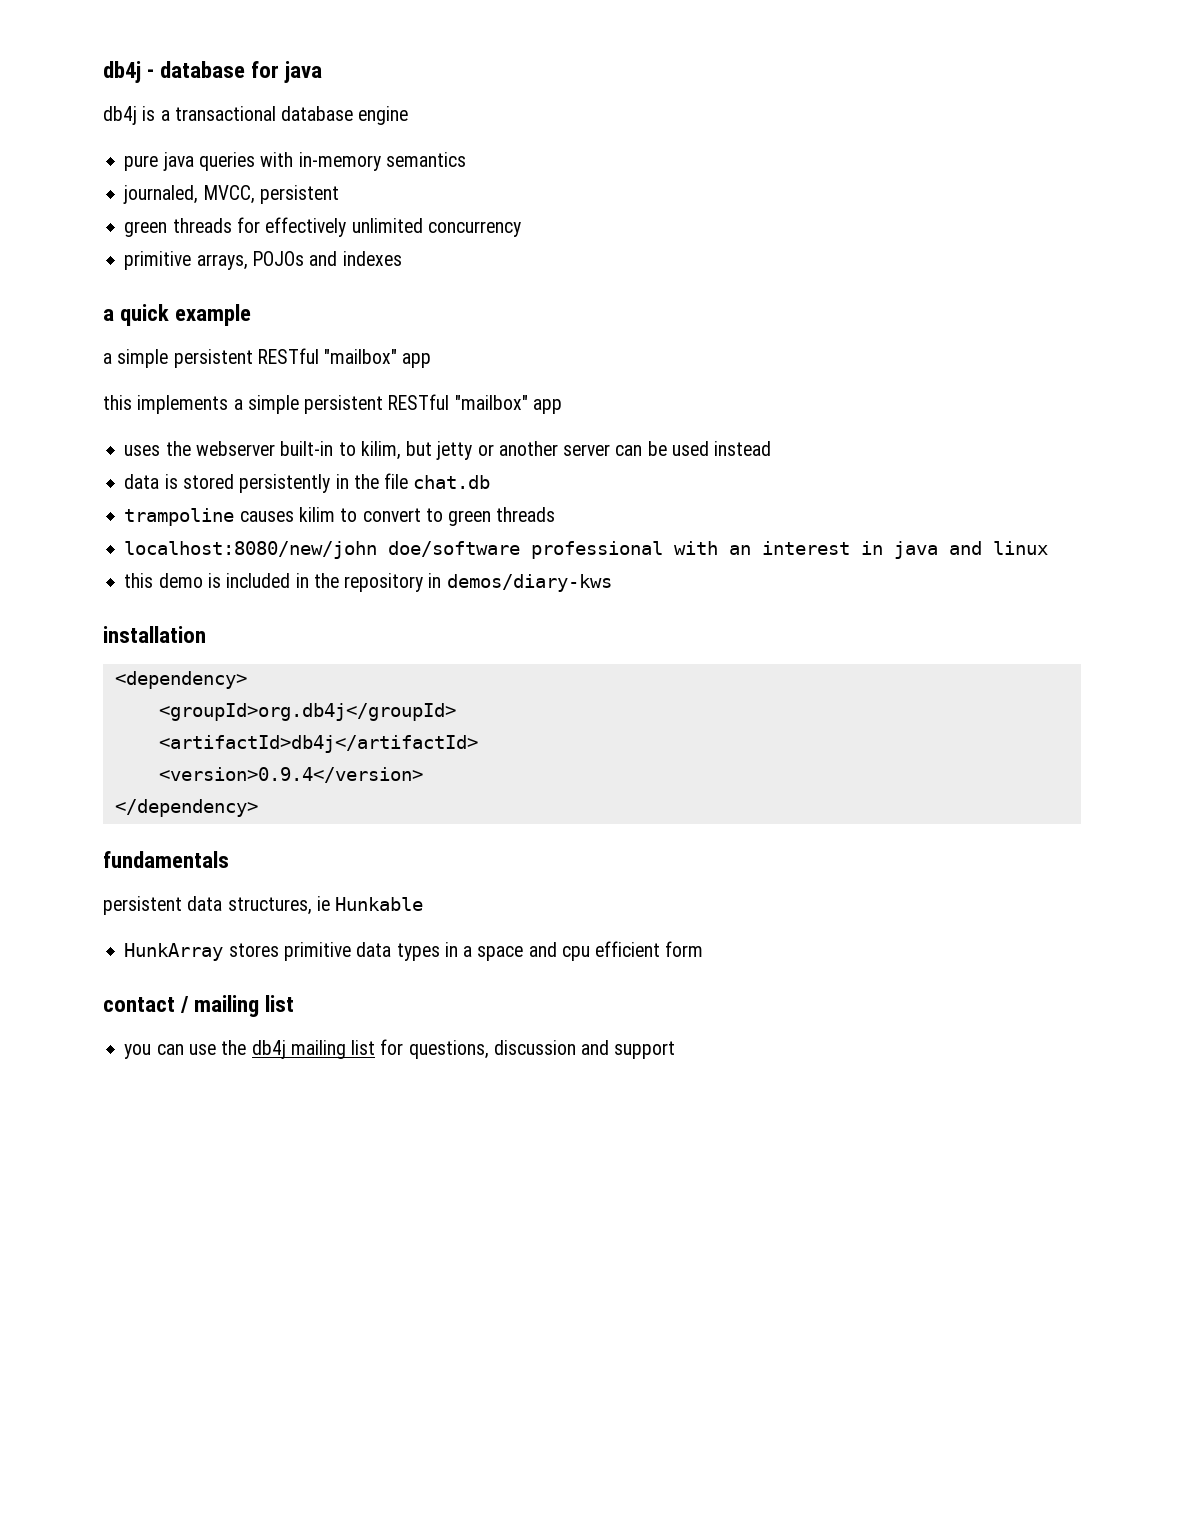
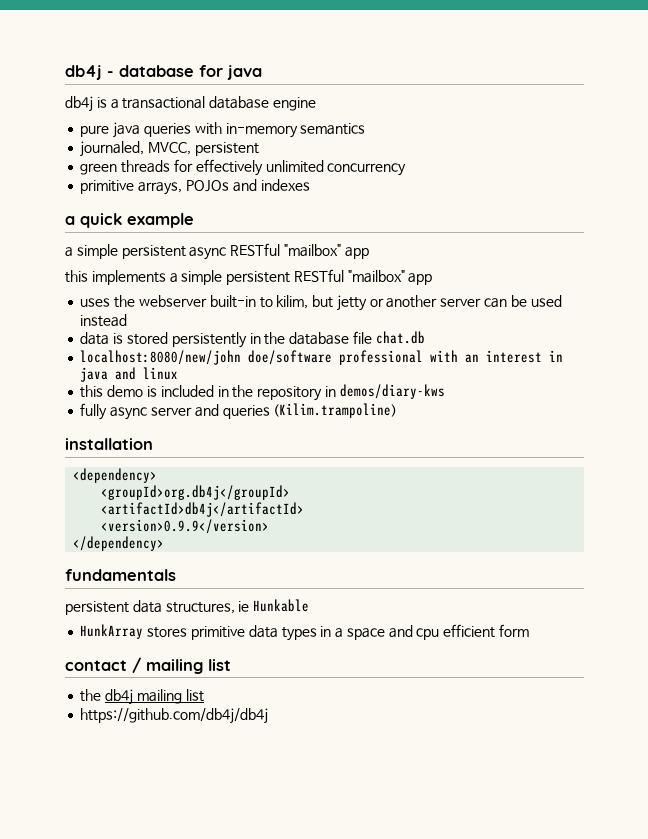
(253, 358) none -> [189,247,227,260] async
(379, 481) none -> [289,332,350,345] database
[124,507,556,526] // trampoline causes kilim to convert to green threads -> (425, 337) none
(612, 583) none -> [80,403,398,420] // fully async server and queries (Kilim.trampoline)
[158,767,423,783] <version>0.9.4</version> -> [101,519,270,534] <version>0.9.9</version>
[124,1044,216,1059] you can use -> (231, 665) none
[380,1039,676,1059] for questions, discussion and support -> [80,708,269,724] // https://github.com/db4j/db4j

